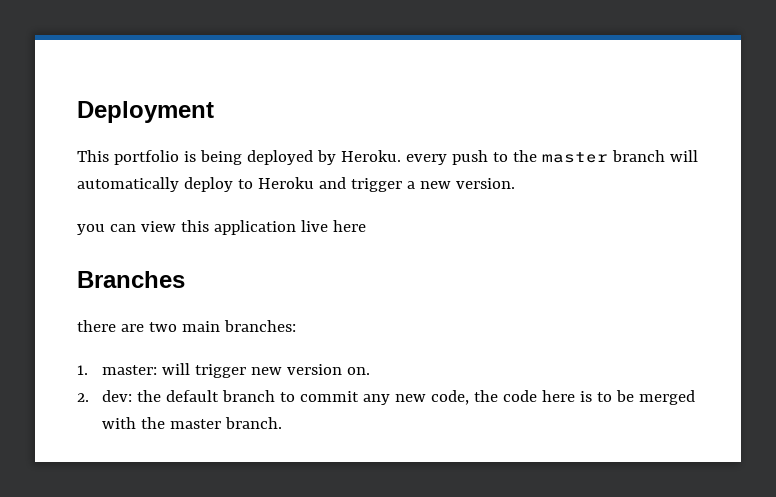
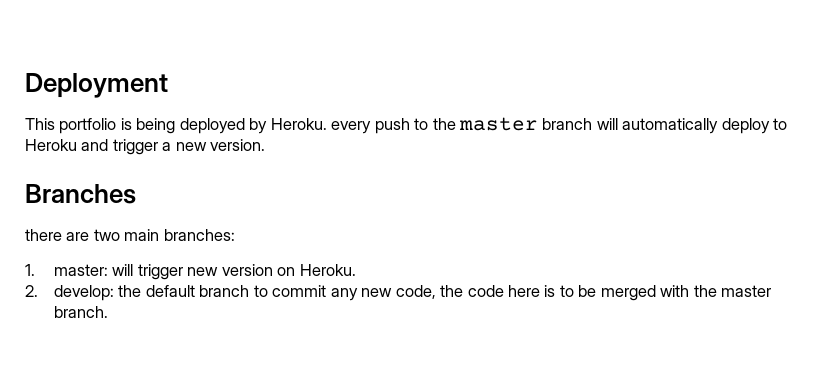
[77,220,366,235] // you can view this application live here -> (266, 145) none
[346,367,370,375] on. -> [277,264,356,276] on Heroku.
[101,390,132,402] dev: -> [54,285,115,301] develop:

